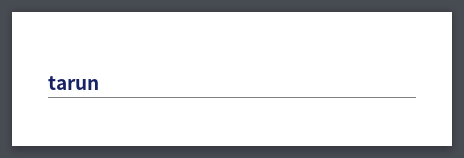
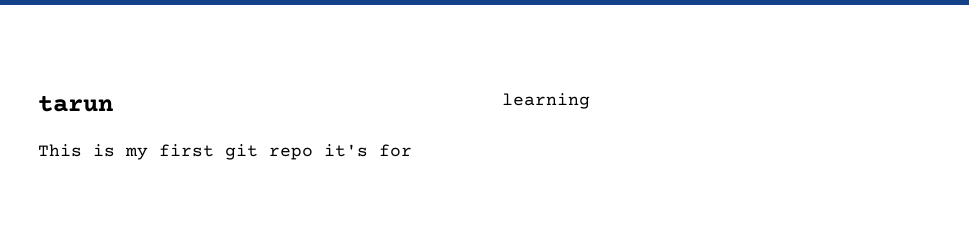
(99, 83) none -> [38,144,412,160] [502,93,590,109] // This is my first git repo it's for learning

